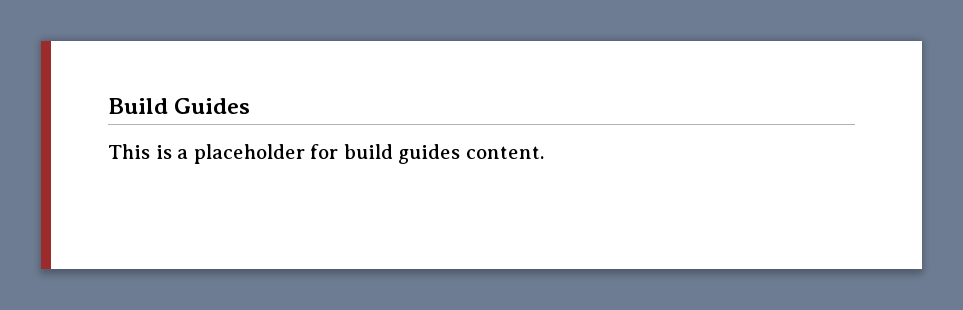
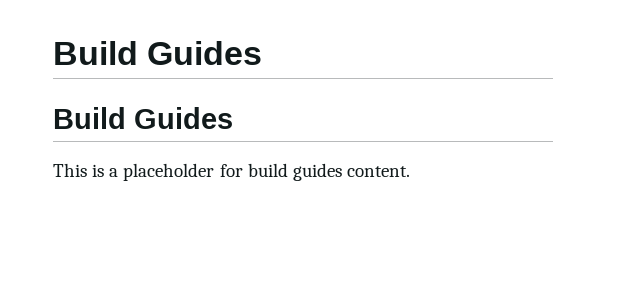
[108,98,251,114] Build Guides -> [53,41,263,65] [53,107,233,129] Build Guides // Build Guides

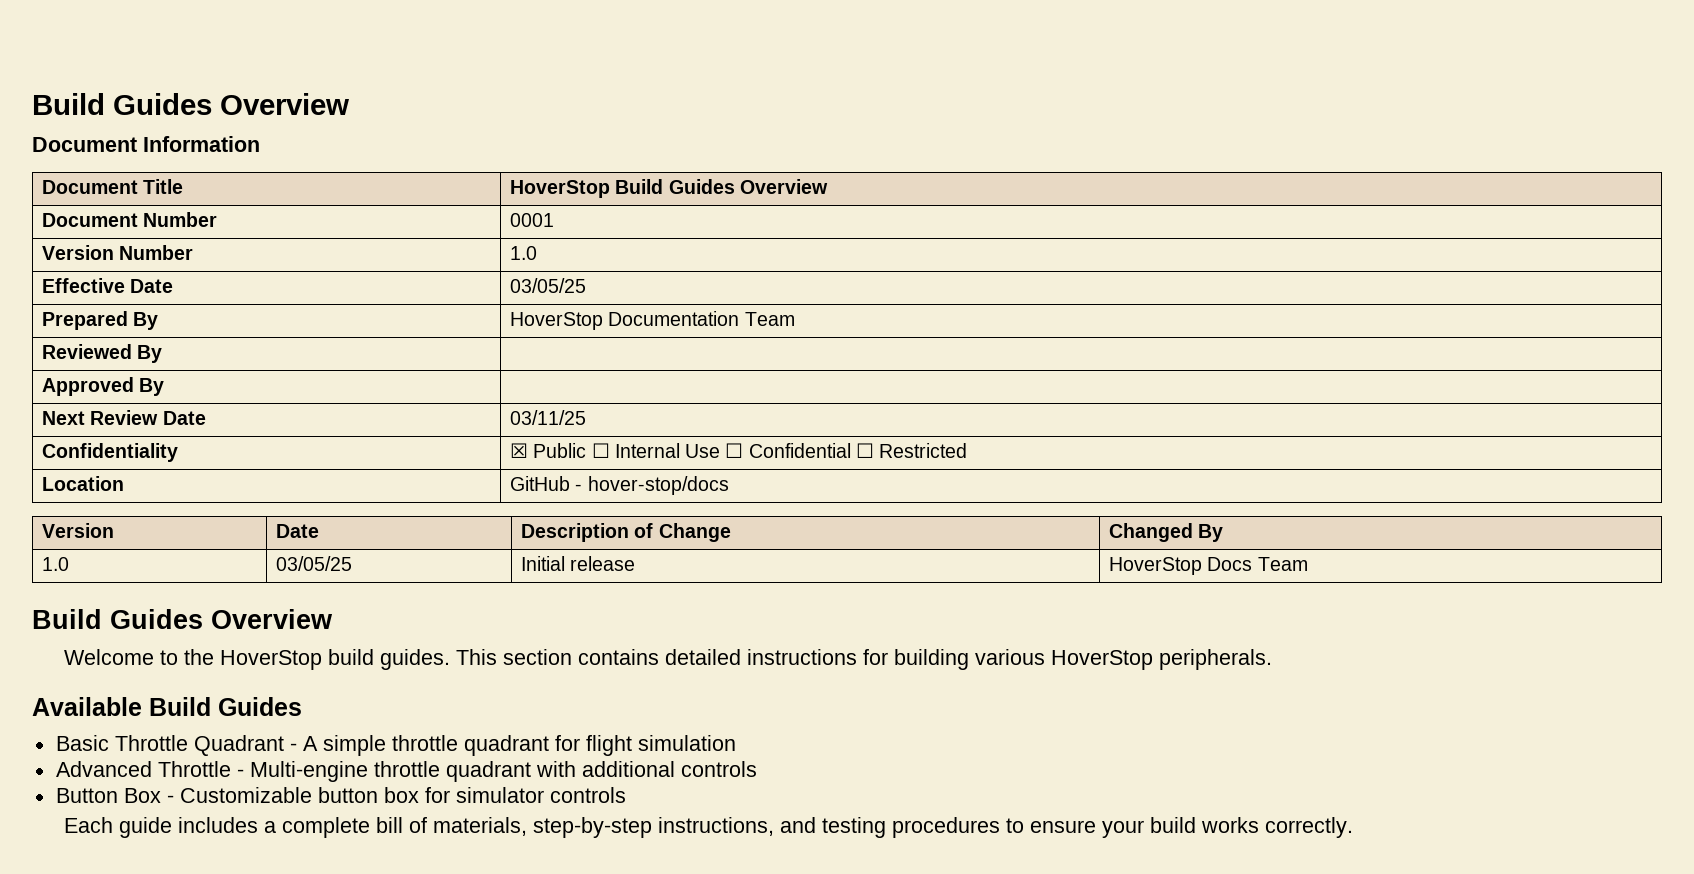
[53,41,263,65] [53,107,233,129] [53,163,410,181] Build Guides // Build Guides // This is a placeholder for build guides content. -> [32,93,349,115] [32,136,260,152] [42,179,184,194] [510,179,828,198] [42,212,218,227] [510,213,555,227] [42,245,194,260] [510,246,538,260] [42,278,174,293] [510,278,587,293] [42,311,159,330] [510,311,795,330] [42,344,163,363] [42,377,165,396] [42,410,206,425] [510,410,587,425] [42,443,179,462] [510,443,968,458] [42,476,125,491] [510,476,729,495] [42,523,115,538] [276,524,320,538] [521,523,731,542] [1109,523,1224,542] [42,557,70,571] [276,556,353,571] [521,556,636,571] [1109,557,1308,575] [32,609,333,629] [64,649,1273,670] [32,697,302,716] [55,735,736,756] [55,761,757,782] [55,787,626,803] [64,817,1354,838] Build Guides Overview // Document Information // Document Title | HoverStop Build Guides Overview // Document Number | 0001 // Version Number | 1.0 // Effective Date | 03/05/25 // Prepared By | HoverStop Documentation Team // Reviewed By | // Approved By | // Next Review Date | 03/11/25 // Confidentiality | ☒ Public ☐ Internal Use ☐ Confidential ☐ Restricted // Location | GitHub - hover-stop/docs // Version | Date | Description of Change | Changed By // 1.0 | 03/05/25 | Initial release | HoverStop Docs Team // Build Guides Overview // Welcome to the HoverStop build guides. This section contains detailed instructions for building various HoverStop peripherals. // Available Build Guides // Basic Throttle Quadrant - A simple throttle quadrant for flight simulation // Advanced Throttle - Multi-engine throttle quadrant with additional controls // Button Box - Customizable button box for simulator controls // Each guide includes a complete bill of materials, step-by-step instructions, and testing procedures to ensure your build works correctly.

